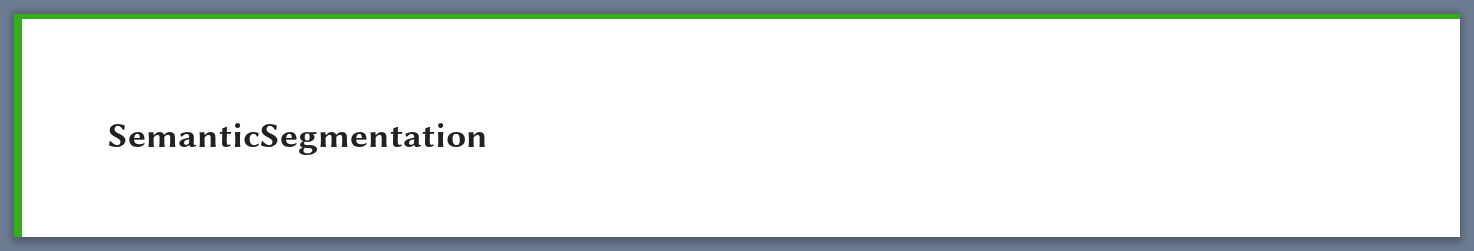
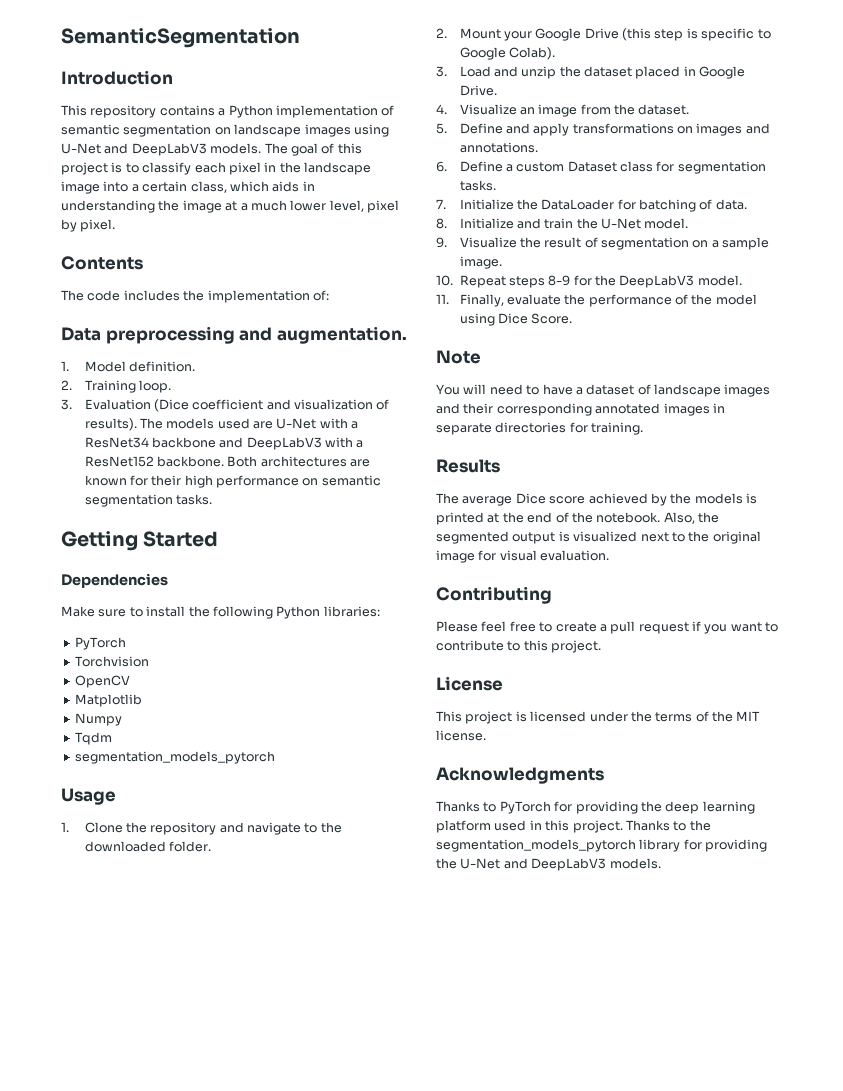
(488, 139) none -> [61,70,173,85] [61,105,395,118] [61,124,389,137] [61,143,362,156] [61,162,371,175] [61,181,315,194] [61,200,399,213] [61,219,116,232] [61,256,143,270] [61,290,329,303] [61,326,407,344] [61,361,195,372] [61,380,171,393] [61,399,390,412] [84,418,359,431] [84,437,364,450] [84,456,371,467] [84,475,381,488] [84,494,212,507] [61,531,219,551] [61,573,168,588] [61,606,380,619] [74,637,126,650] [74,656,149,667] [74,675,130,688] [74,694,142,707] [74,713,122,726] [74,732,112,745] [74,751,275,764] [61,788,116,805] [61,822,342,835] [84,841,211,852] [436,28,771,41] [459,47,555,60] [436,66,746,79] [459,85,497,96] [436,104,690,117] [436,123,770,136] [459,142,538,153] [436,161,766,174] [459,180,496,191] [436,199,747,212] [436,218,689,229] [436,237,770,250] [459,256,502,269] [436,275,742,288] [436,294,757,307] [459,313,573,326] [436,350,481,364] [436,384,771,397] [436,403,725,416] [436,422,644,435] [436,459,500,473] [436,493,757,506] [436,512,719,525] [436,531,761,544] [436,550,610,563] [436,586,552,604] [436,621,779,634] [436,640,602,653] [436,676,503,691] [436,711,761,724] [436,730,486,741] [436,767,604,784] [436,801,755,814] [436,820,711,833] [436,839,768,852] [436,858,661,871] // Introduction // This repository contains a Python implementation of semantic segmentation on landscape images using U-Net and DeepLabV3 models. The goal of this project is to classify each pixel in the landscape image into a certain class, which aids in understanding the image at a much lower level, pixel by pixel. // Contents // The code includes the implementation of: // Data preprocessing and augmentation. // 1. Model definition. // 2. Training loop. // 3. Evaluation (Dice coefficient and visualization of results). The models used are U-Net with a ResNet34 backbone and DeepLabV3 with a ResNet152 backbone. Both architectures are known for their high performance on semantic segmentation tasks. // Getting Started // Dependencies // Make sure to install the following Python libraries: // PyTorch // Torchvision // OpenCV // Matplotlib // Numpy // Tqdm // segmentation_models_pytorch // Usage // 1. Clone the repository and navigate to the downloaded folder. // 2. Mount your Google Drive (this step is specific to Google Colab). // 3. Load and unzip the dataset placed in Google Drive. // 4. Visualize an image from the dataset. // 5. Define and apply transformations on images and annotations. // 6. Define a custom Dataset class for segmentation tasks. // 7. Initialize the DataLoader for batching of data. // 8. Initialize and train the U-Net model. // 9. Visualize the result of segmentation on a sample image. // 10. Repeat steps 8-9 for the DeepLabV3 model. // 11. Finally, evaluate the performance of the model using Dice Score. // Note // You will need to have a dataset of landscape images and their corresponding annotated images in separate directories for training. // Results // The average Dice score achieved by the models is printed at the end of the notebook. Also, the segmented output is visualized next to the original image for visual evaluation. // Contributing // Please feel free to create a pull request if you want to contribute to this project. // License // This project is licensed under the terms of the MIT license. // Acknowledgments // Thanks to PyTorch for providing the deep learning platform used in this project. Thanks to the segmentation_models_pytorch library for providing the U-Net and DeepLabV3 models.

